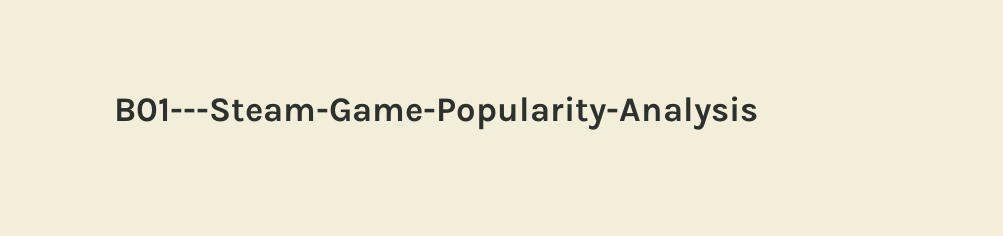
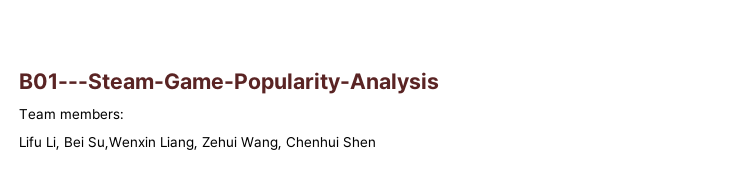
(758, 113) none -> [19,109,124,120] [19,136,376,150] // Team members: // Lifu Li, Bei Su,Wenxin Liang, Zehui Wang, Chenhui Shen

